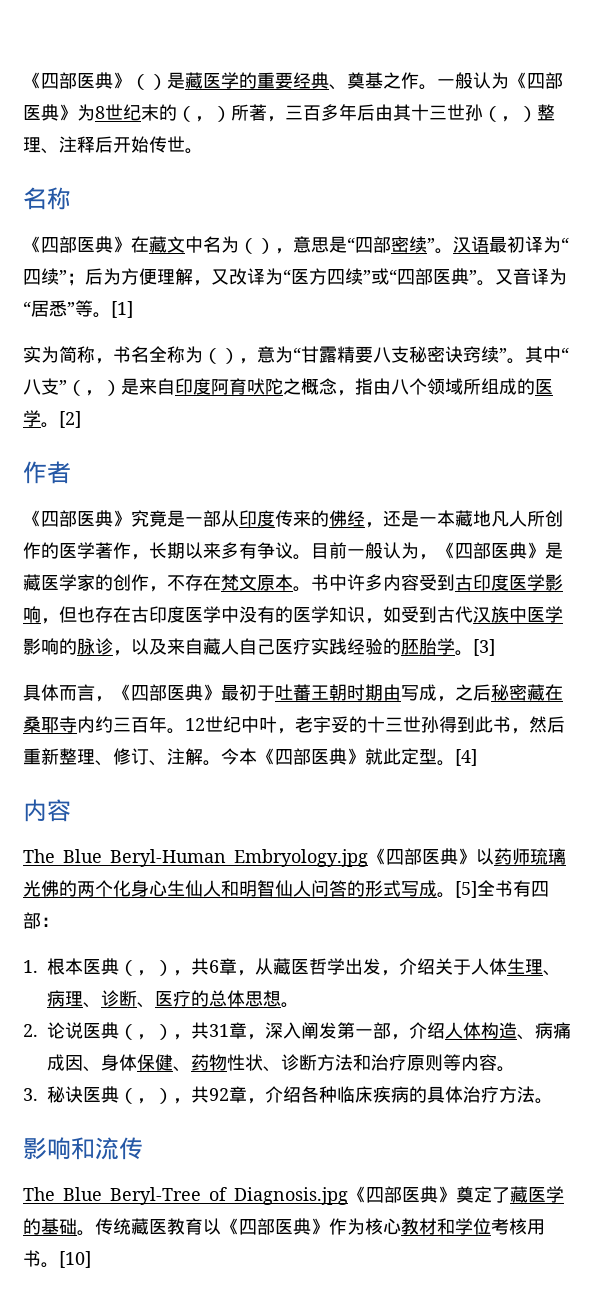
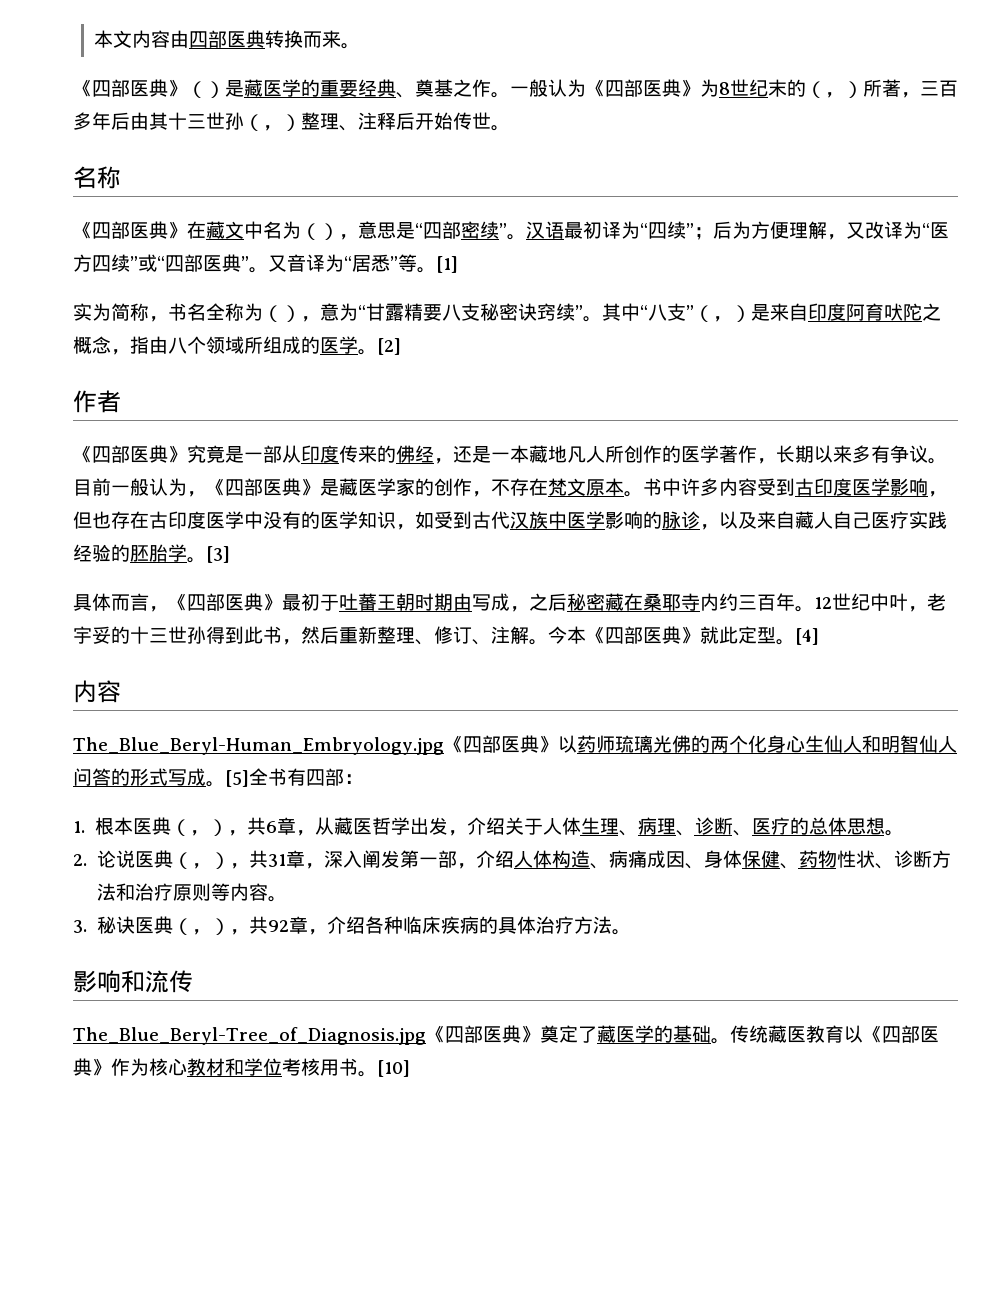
(23, 80) none -> [94,30,361,49] 本文内容由四部医典转换而来。 //

